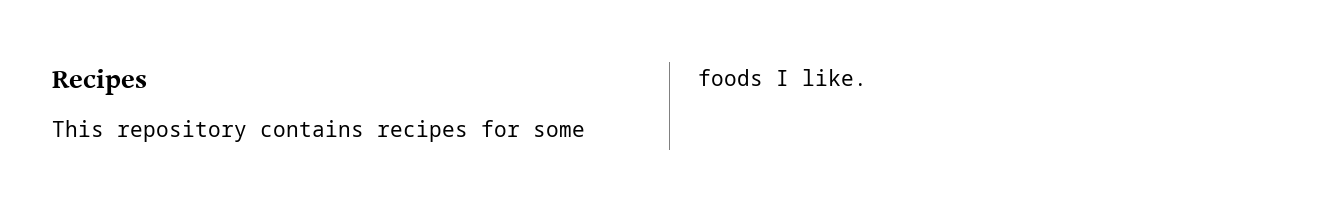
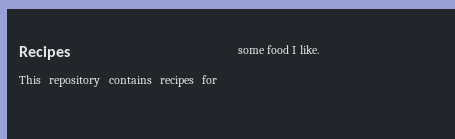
[698,69,763,86] foods -> [267,45,290,54] food

